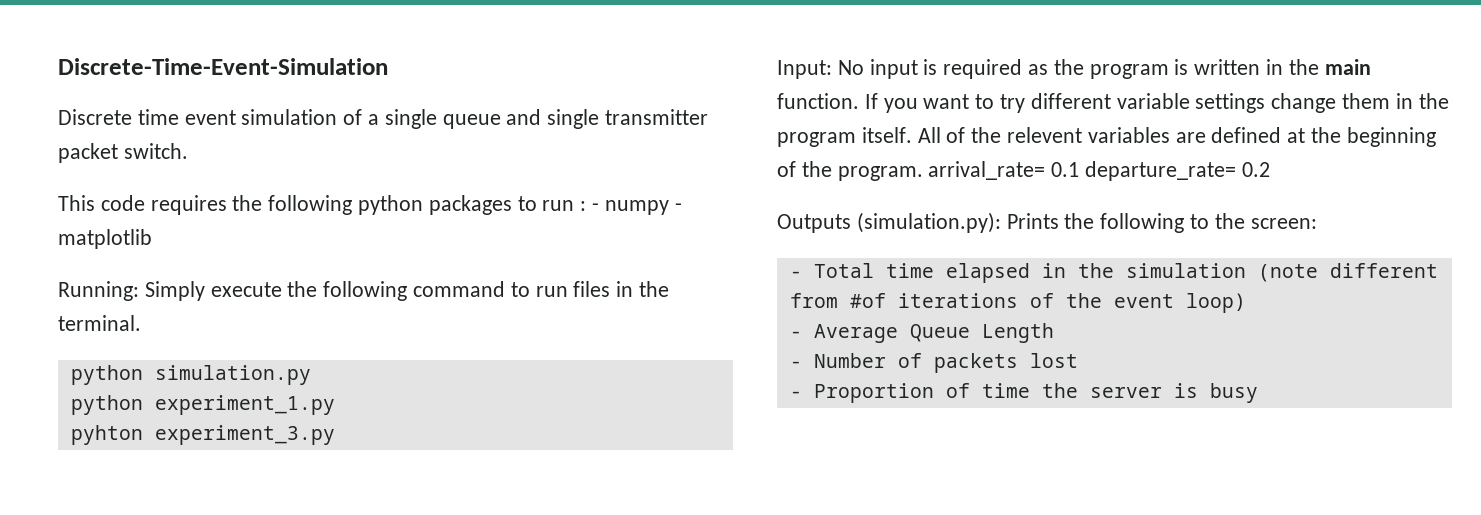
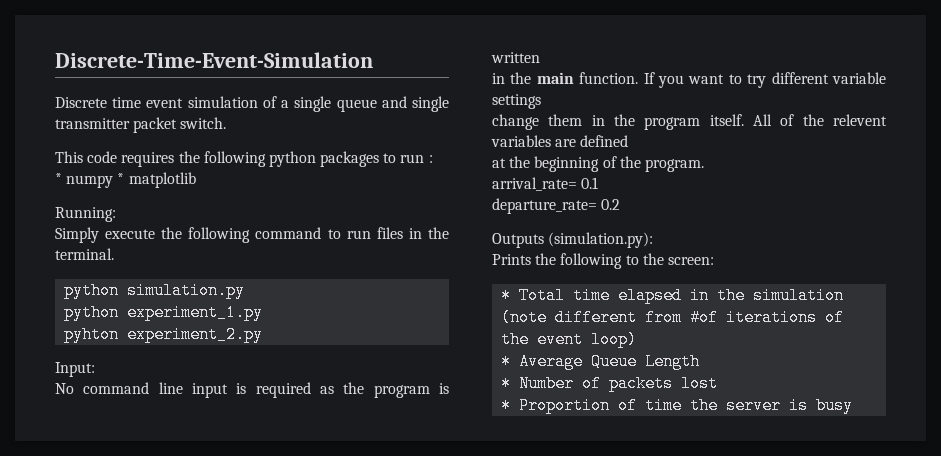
[592,200,682,215] - numpy - -> [55,173,125,188] // * numpy *
(139, 291) none -> (116, 214) //
[154,425,335,445] experiment_3.py -> [127,326,264,343] experiment_2.py
[837,60,864,75] No -> [55,382,183,394] // No command line
(1261, 67) none -> (540, 57) //
(1266, 103) none -> (541, 101) //
(1282, 135) none -> (629, 141) //
(923, 173) none -> (704, 165) //
(1080, 169) none -> (599, 183) //
(1001, 222) none -> (654, 240) //
[789,271,802,278] - -> [501,287,512,304] *
[789,331,802,338] - -> [501,353,512,370] *
[789,361,802,368] - -> [501,375,512,392] *
[789,391,802,398] - -> [501,397,512,414] *

